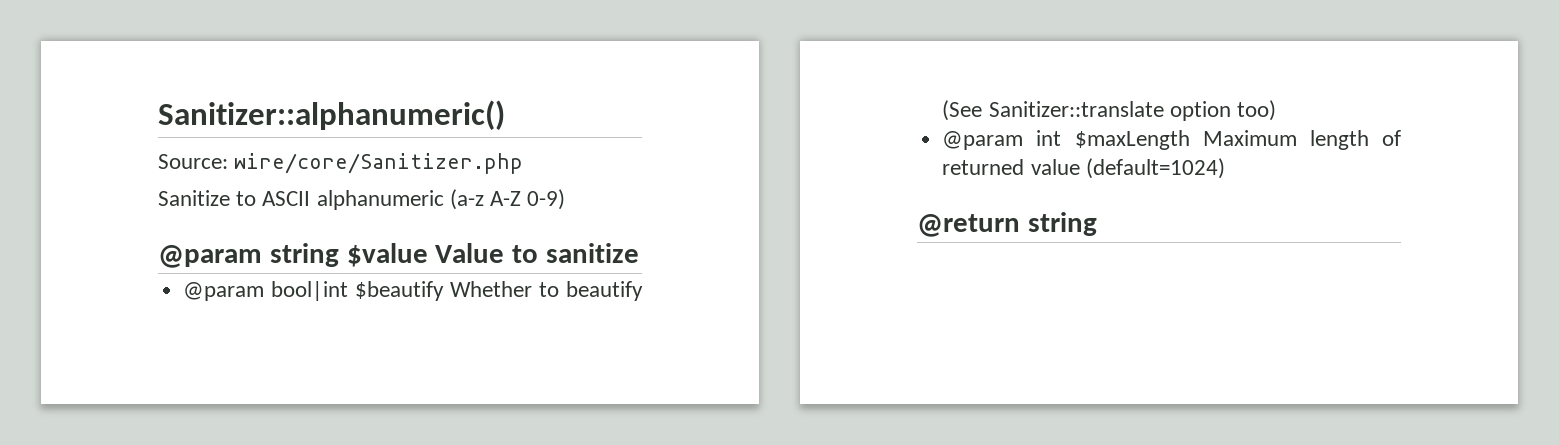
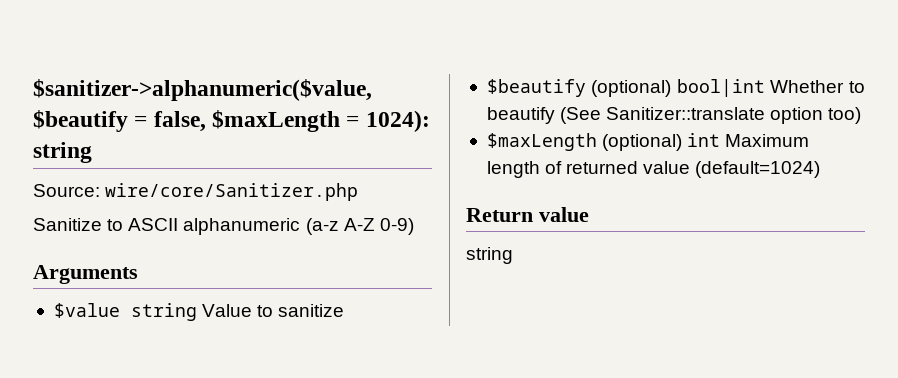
[158,100,505,130] Sanitizer::alphanumeric() -> [33,79,372,101] [33,110,430,132] [33,142,92,163] $sanitizer->alphanumeric($value, $beautify = false, $maxLength = 1024): string
[158,243,428,268] @param string $value -> [33,265,138,284] [53,303,197,321] Arguments // $value string
[183,281,445,301] @param bool|int $beautify -> [486,79,765,97] $beautify (optional) bool|int
[942,130,1190,150] @param int $maxLength -> [486,133,721,151] $maxLength (optional) int
[917,214,1020,237] @return -> [466,207,589,222] Return value //

